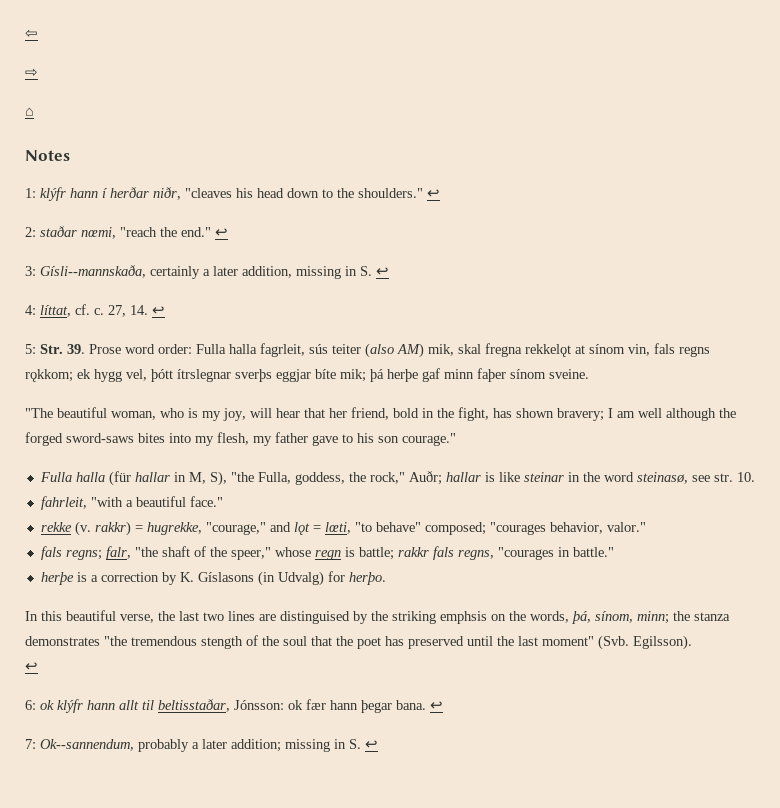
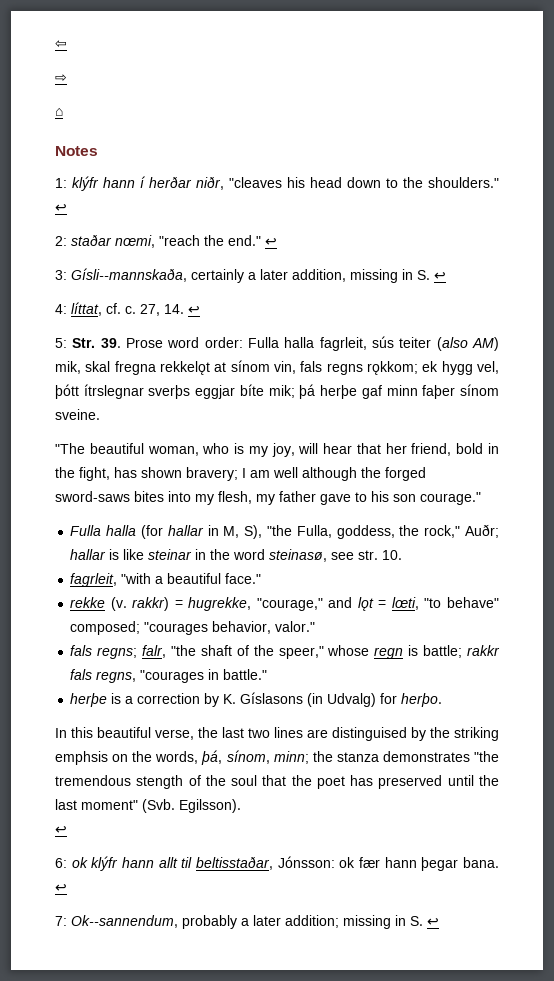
[108,471,131,486] (für -> [141,525,163,539] (for
[40,496,87,510] fahrleit, -> [70,573,118,587] fagrleit,

